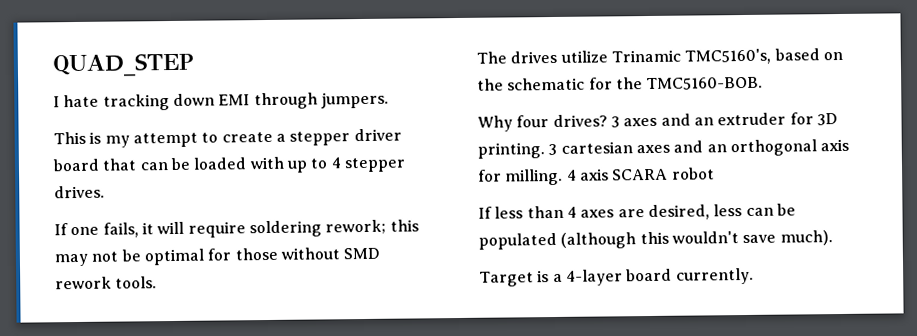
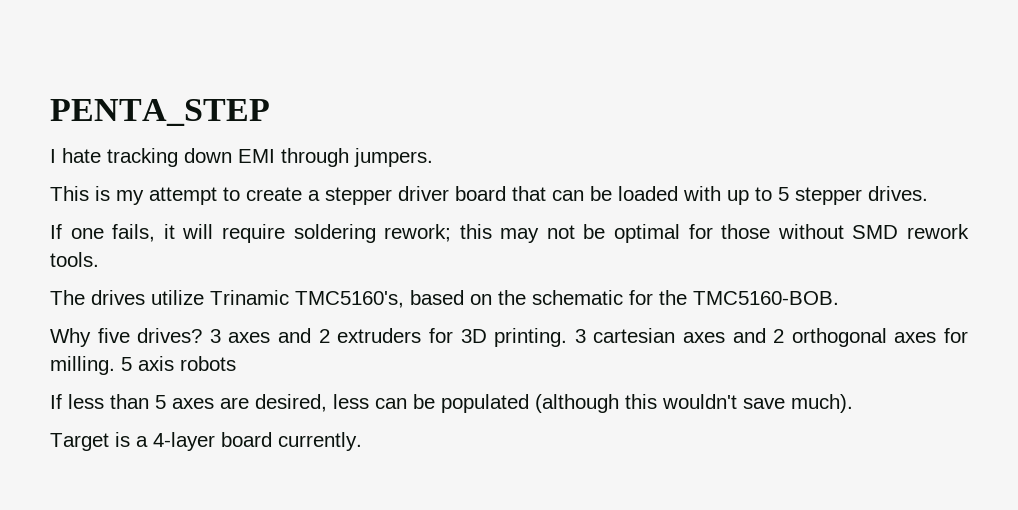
[52,52,194,78] QUAD_STEP -> [50,99,270,126] PENTA_STEP
[330,157,341,169] 4 -> [778,187,789,201] 5
[516,115,550,128] four -> [97,328,130,343] five
[693,112,787,126] an extruder -> [318,328,422,343] 2 extruders
[706,138,850,157] [478,167,715,186] an orthogonal axis for milling. 4 axis SCARA robot -> [773,328,968,347] [50,356,236,375] 2 orthogonal axes for milling. 5 axis robots
[566,206,577,218] 4 -> [155,395,166,409] 5

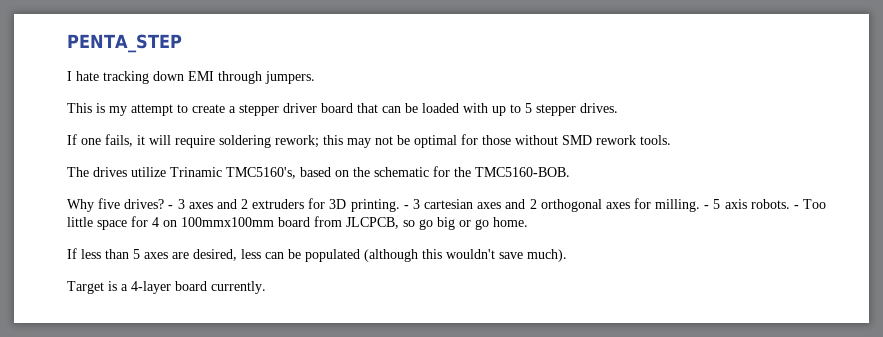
(203, 335) none -> [168,205,174,209] -
(568, 337) none -> [403,205,409,209] -
(115, 365) none -> [704,205,710,209] -
[180,356,236,371] robots -> [750,199,827,209] [67,216,528,230] robots. - Too little space for 4 on 100mmx100mm board from JLCPCB, so go big or go home.

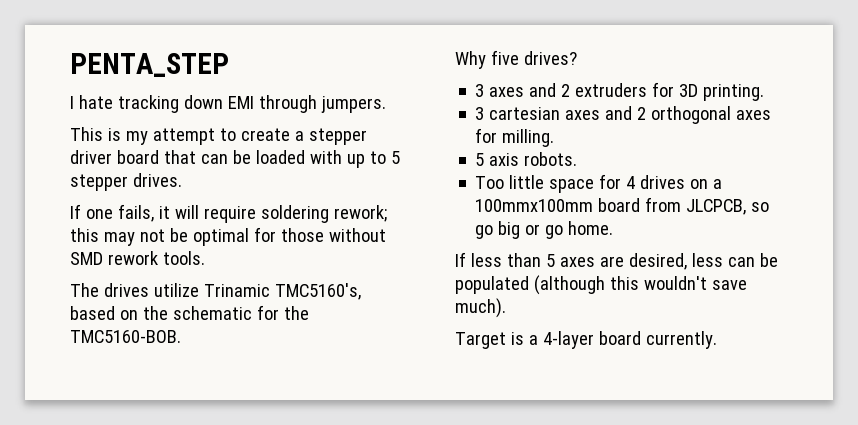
[168,205,174,209] - -> (577, 58) //
[403,205,409,209] - -> (765, 92) //
[704,205,710,209] - -> (555, 138) //
[793,205,799,209] - -> (578, 159) //
[163,220,177,227] on -> [640,175,723,189] drives on a

